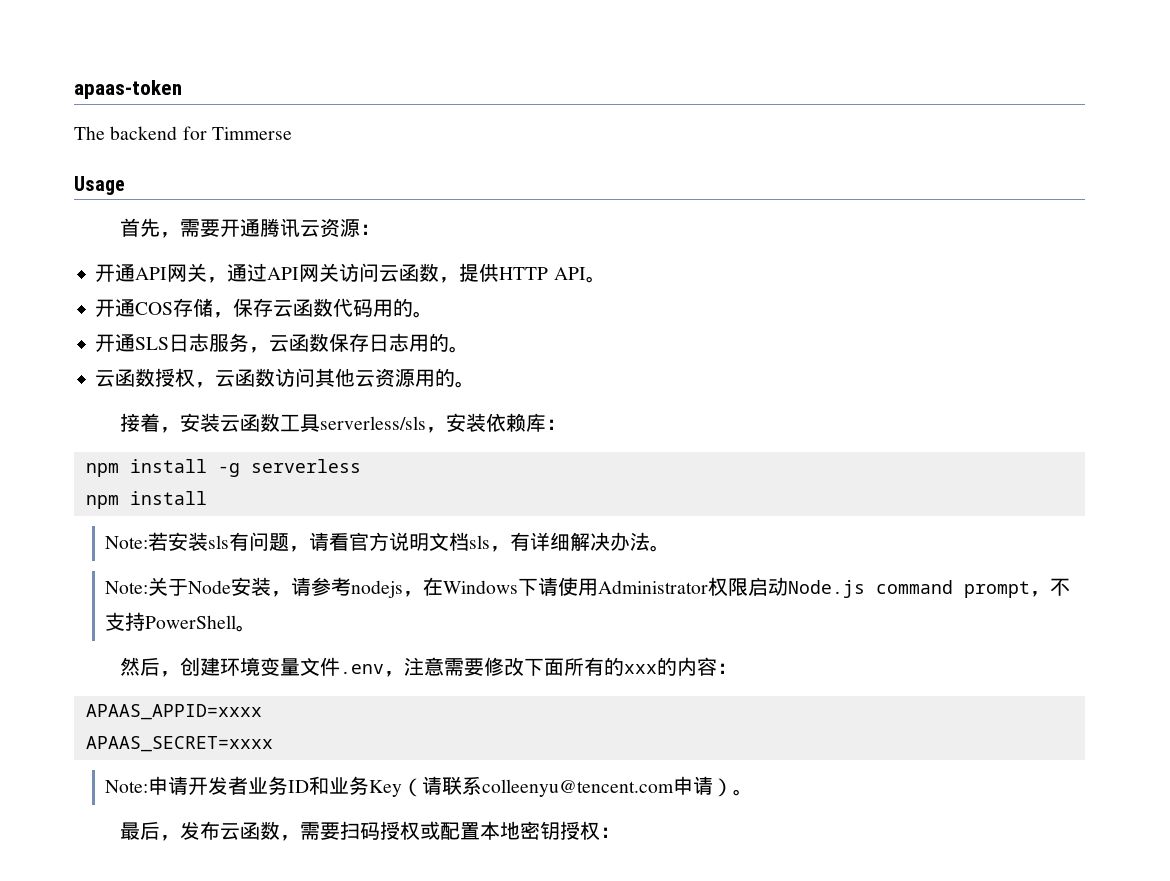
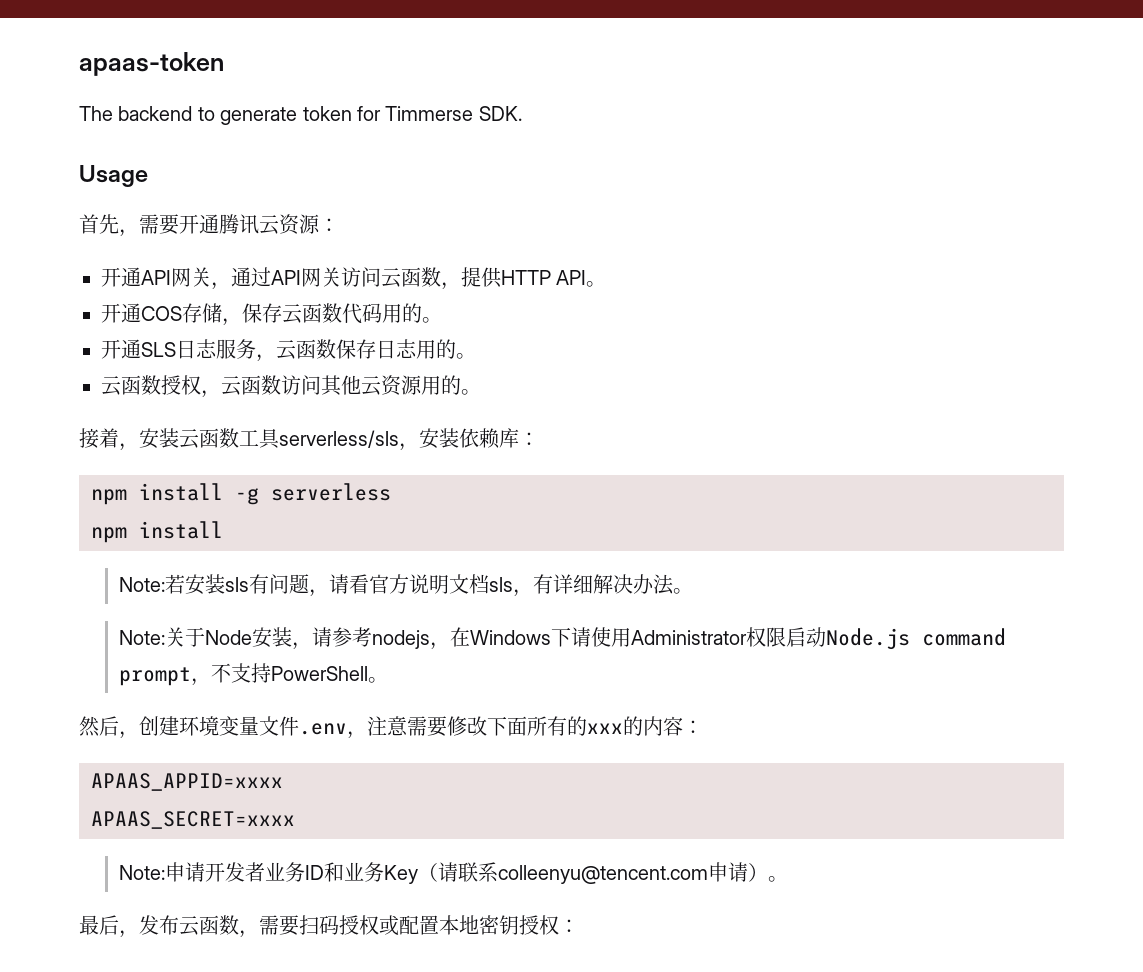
(178, 133) none -> [197,106,352,125] to generate token
(292, 133) none -> [478,106,522,121] SDK.

